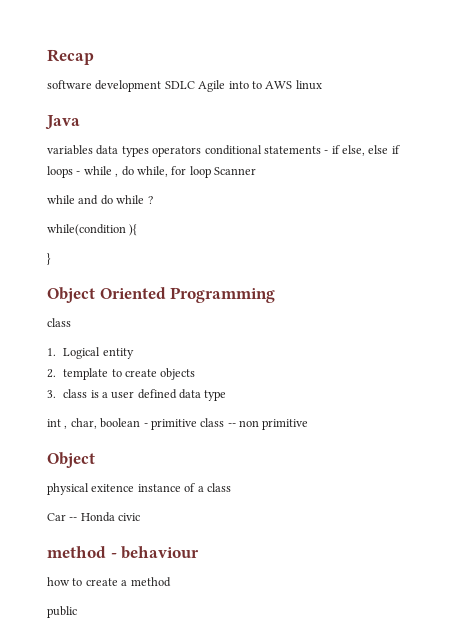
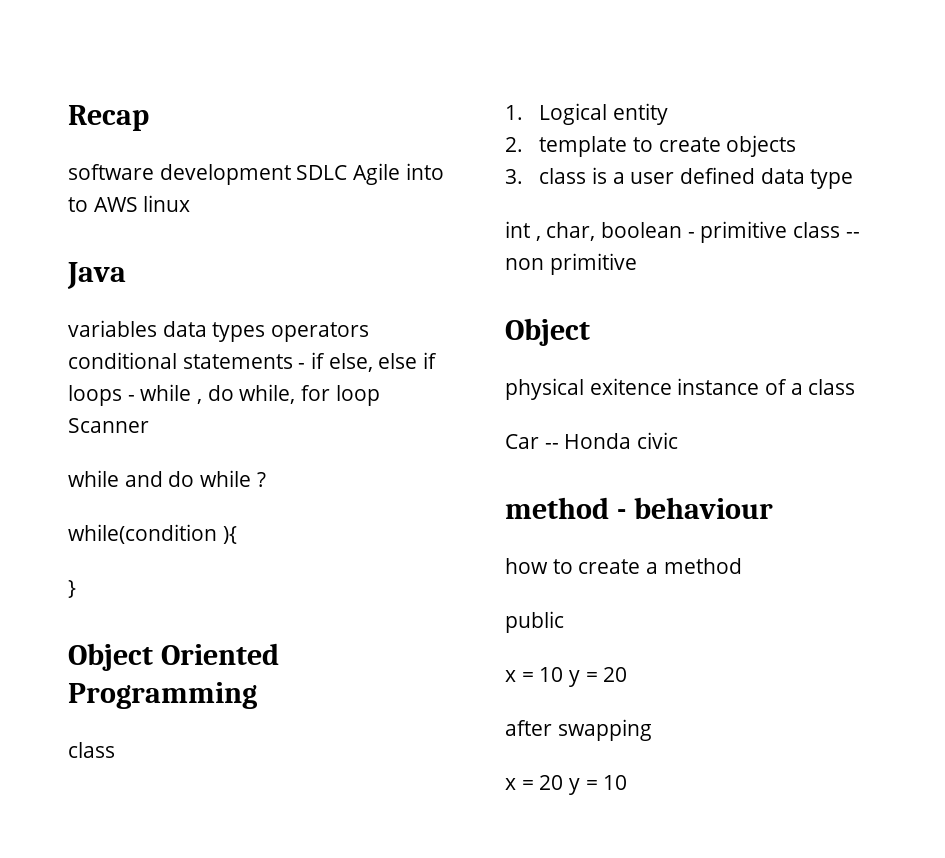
(77, 612) none -> [505,667,628,687] [505,719,652,741] [505,775,628,795] // x = 10 y = 20 // after swapping // x = 20 y = 10

